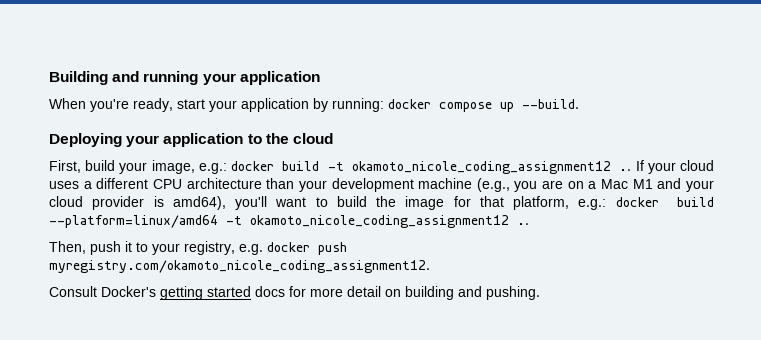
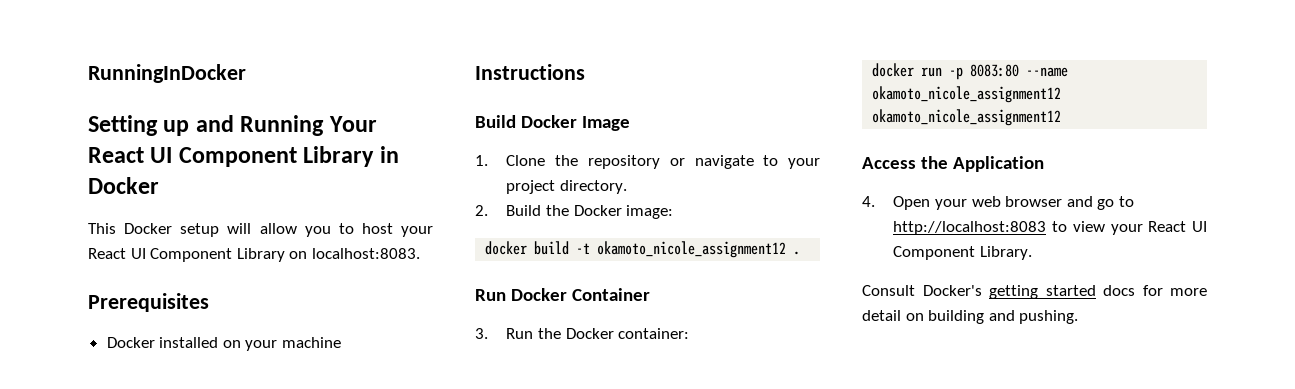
[49,71,320,85] [49,98,579,112] [49,133,333,147] [49,160,714,174] [49,178,714,192] [49,196,714,210] [49,215,529,228] [49,241,347,255] [49,260,430,273] Building and running your application // When you're ready, start your application by running: docker compose up --build. // Deploying your application to the cloud // First, build your image, e.g.: docker build -t okamoto_nicole_coding_assignment12 .. If your cloud uses a different CPU architecture than your development machine (e.g., you are on a Mac M1 and your cloud provider is amd64), you'll want to build the image for that platform, e.g.: docker build --platform=linux/amd64 -t okamoto_nicole_coding_assignment12 .. // Then, push it to your registry, e.g. docker push myregistry.com/okamoto_nicole_coding_assignment12. -> [88,64,246,83] [88,115,377,136] [88,146,399,167] [88,177,159,194] [88,223,433,237] [88,248,420,262] [88,293,209,312] [106,337,342,351] [475,64,585,80] [475,115,631,131] [475,155,820,169] [506,180,628,194] [475,205,674,219] [485,241,801,258] [475,288,651,301] [475,328,690,339] [872,63,1069,80] [872,86,1062,103] [872,109,1062,126] [862,156,1045,172] [862,196,1135,210] [893,221,1207,235] [893,246,1033,260] RunningInDocker // Setting up and Running Your React UI Component Library in Docker // This Docker setup will allow you to host your React UI Component Library on localhost:8083. // Prerequisites // Docker installed on your machine // Instructions // Build Docker Image // 1. Clone the repository or navigate to your project directory. // 2. Build the Docker image: // docker build -t okamoto_nicole_assignment12 . // Run Docker Container // 3. Run the Docker container: // docker run -p 8083:80 --name okamoto_nicole_assignment12 okamoto_nicole_assignment12 // Access the Application // 4. Open your web browser and go to http://localhost:8083 to view your React UI Component Library.

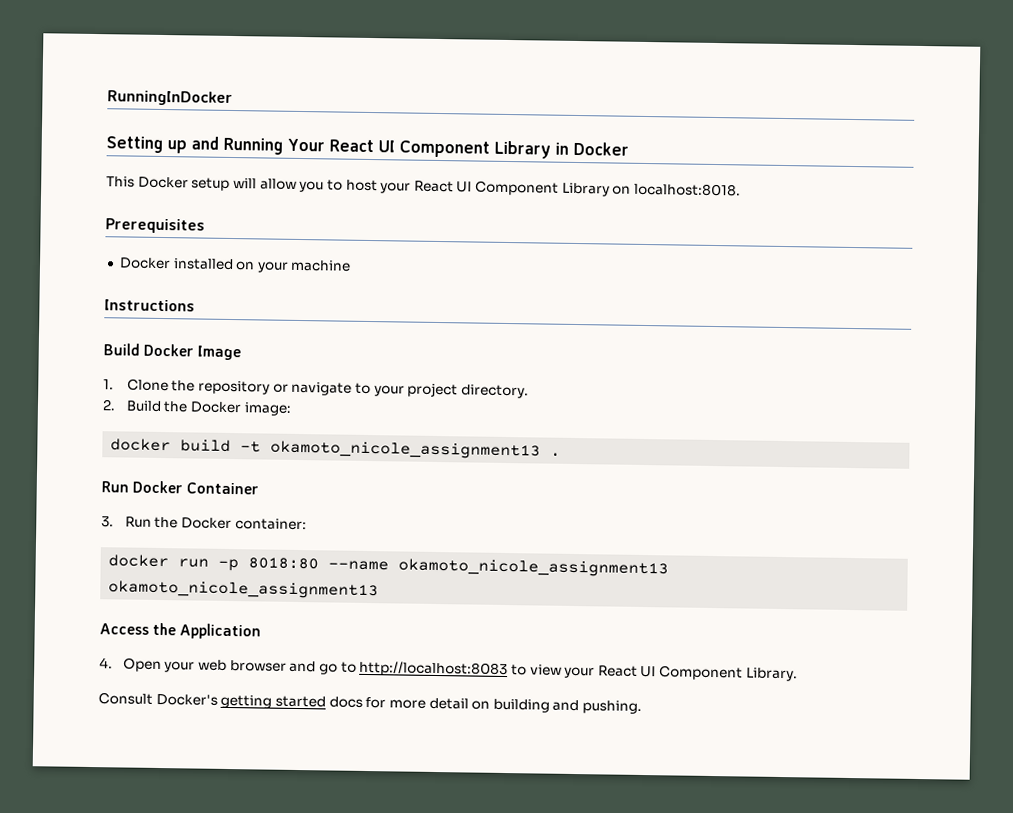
[311,248,420,259] localhost:8083. -> [634,182,742,197] localhost:8018.
[597,241,787,258] okamoto_nicole_assignment12 -> [270,440,542,460] okamoto_nicole_assignment13
[970,64,1069,77] [872,86,1062,103] [872,109,1062,126] 8083:80 --name okamoto_nicole_assignment12 okamoto_nicole_assignment12 -> [248,557,670,578] [108,580,380,600] 8018:80 --name okamoto_nicole_assignment13 okamoto_nicole_assignment13

